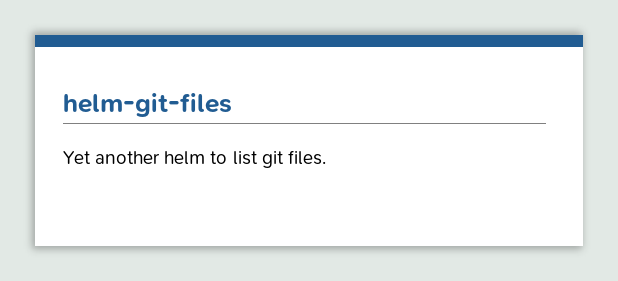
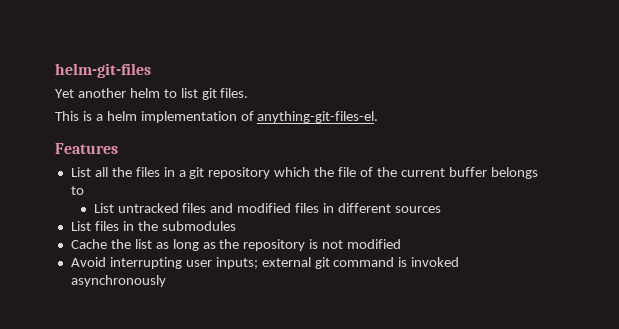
(326, 157) none -> [55,111,379,123] [55,143,118,154] [70,167,538,179] [70,186,84,195] [93,203,441,213] [70,221,236,231] [70,239,402,251] [70,257,460,269] [70,275,166,287] // This is a helm implementation of anything-git-files-el. // Features // List all the files in a git repository which the file of the current buffer belongs to // List untracked files and modified files in different sources // List files in the submodules // Cache the list as long as the repository is not modified // Avoid interrupting user inputs; external git command is invoked asynchronously

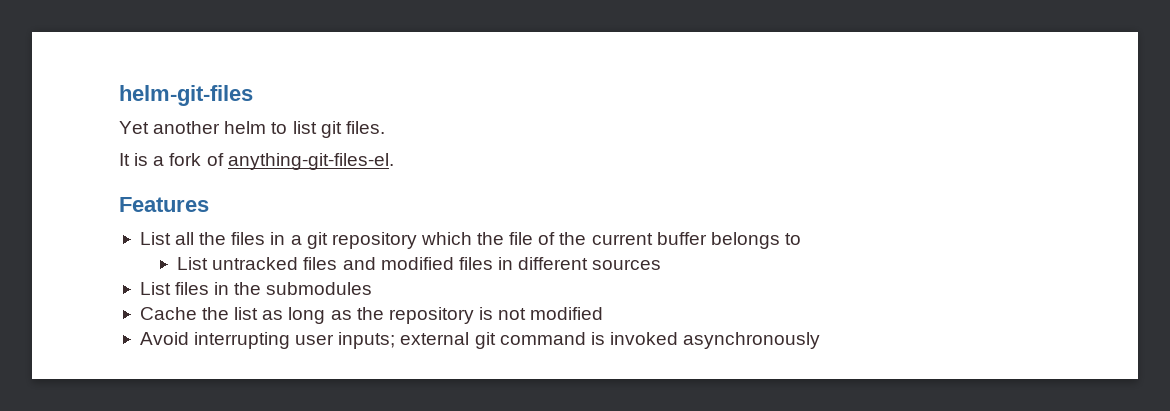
[55,111,79,121] This -> [119,153,130,166] It
[106,111,237,123] helm implementation -> [169,153,202,166] fork

